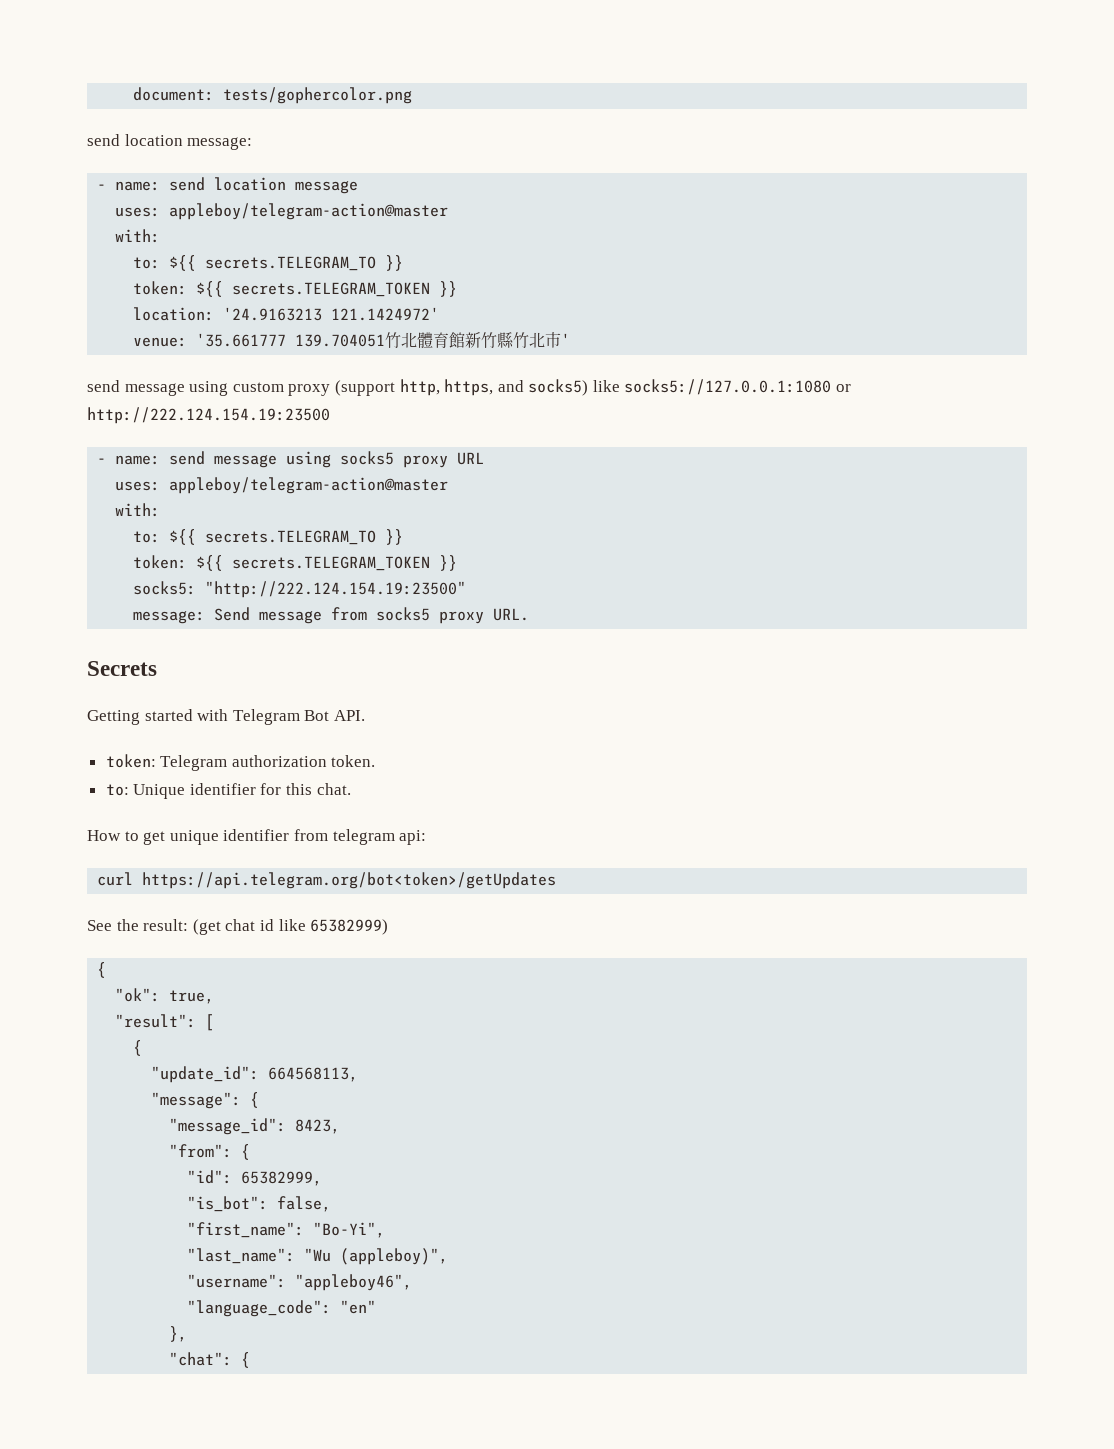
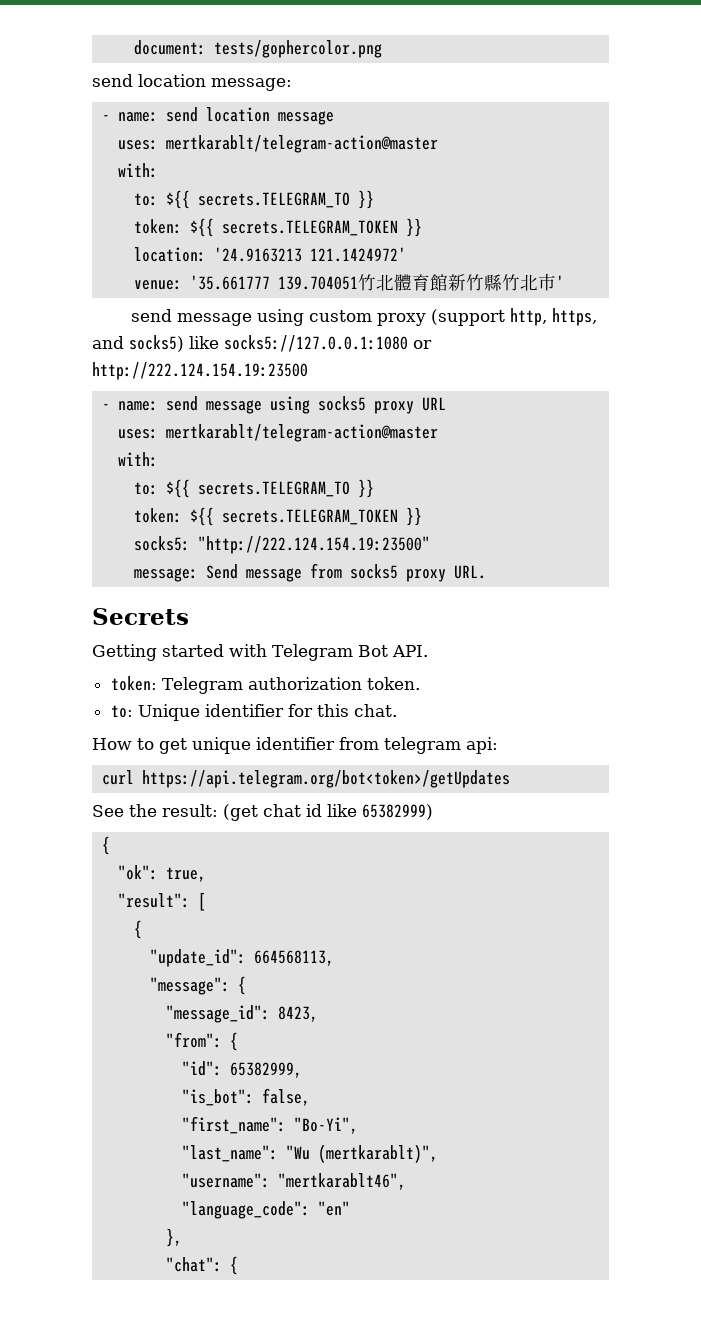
[169,203,449,220] appleboy/telegram-action@master -> [166,135,439,153] mertkarablt/telegram-action@master
[169,477,449,494] appleboy/telegram-action@master -> [166,424,439,442] mertkarablt/telegram-action@master
[340,1248,449,1265] (appleboy)", -> [318,1144,439,1163] (mertkarablt)",
[295,1274,413,1291] "appleboy46", -> [278,1173,407,1190] "mertkarablt46",

